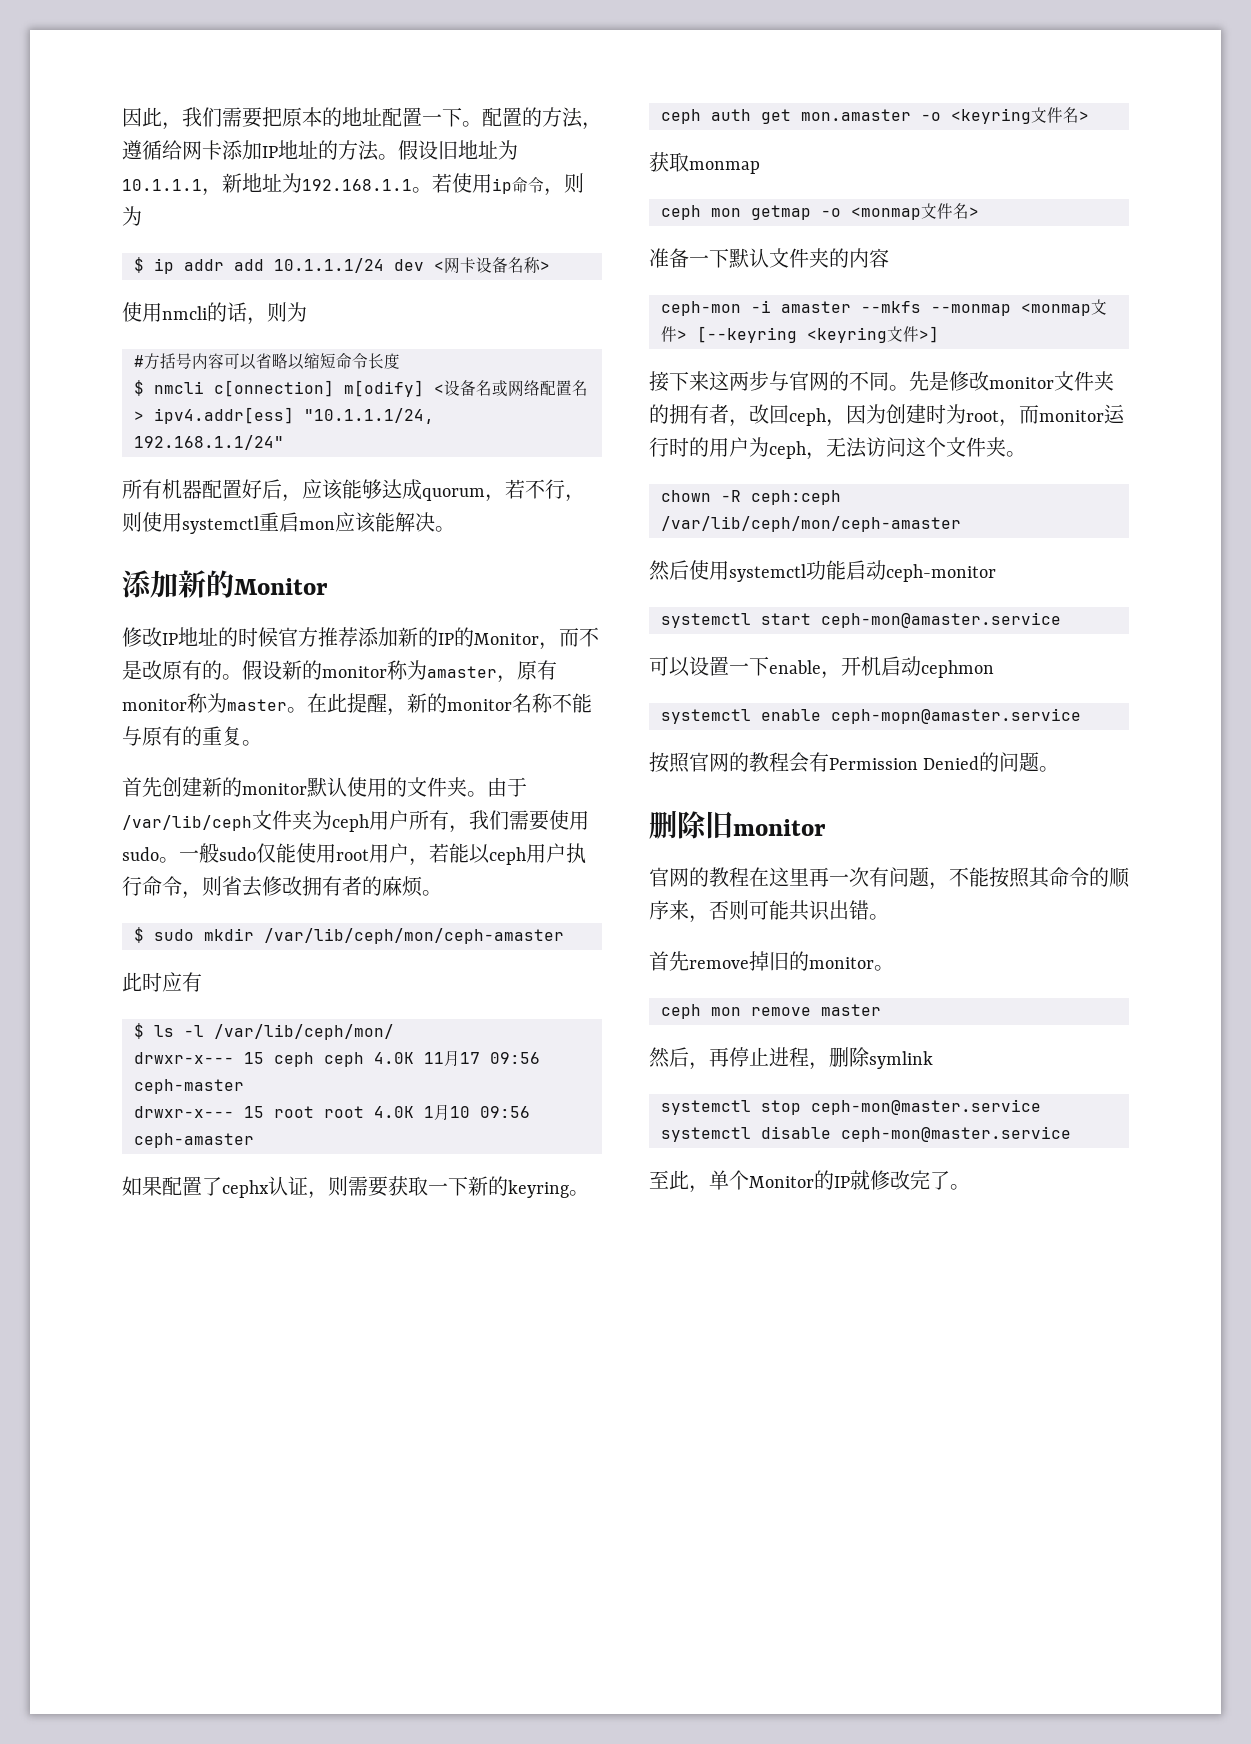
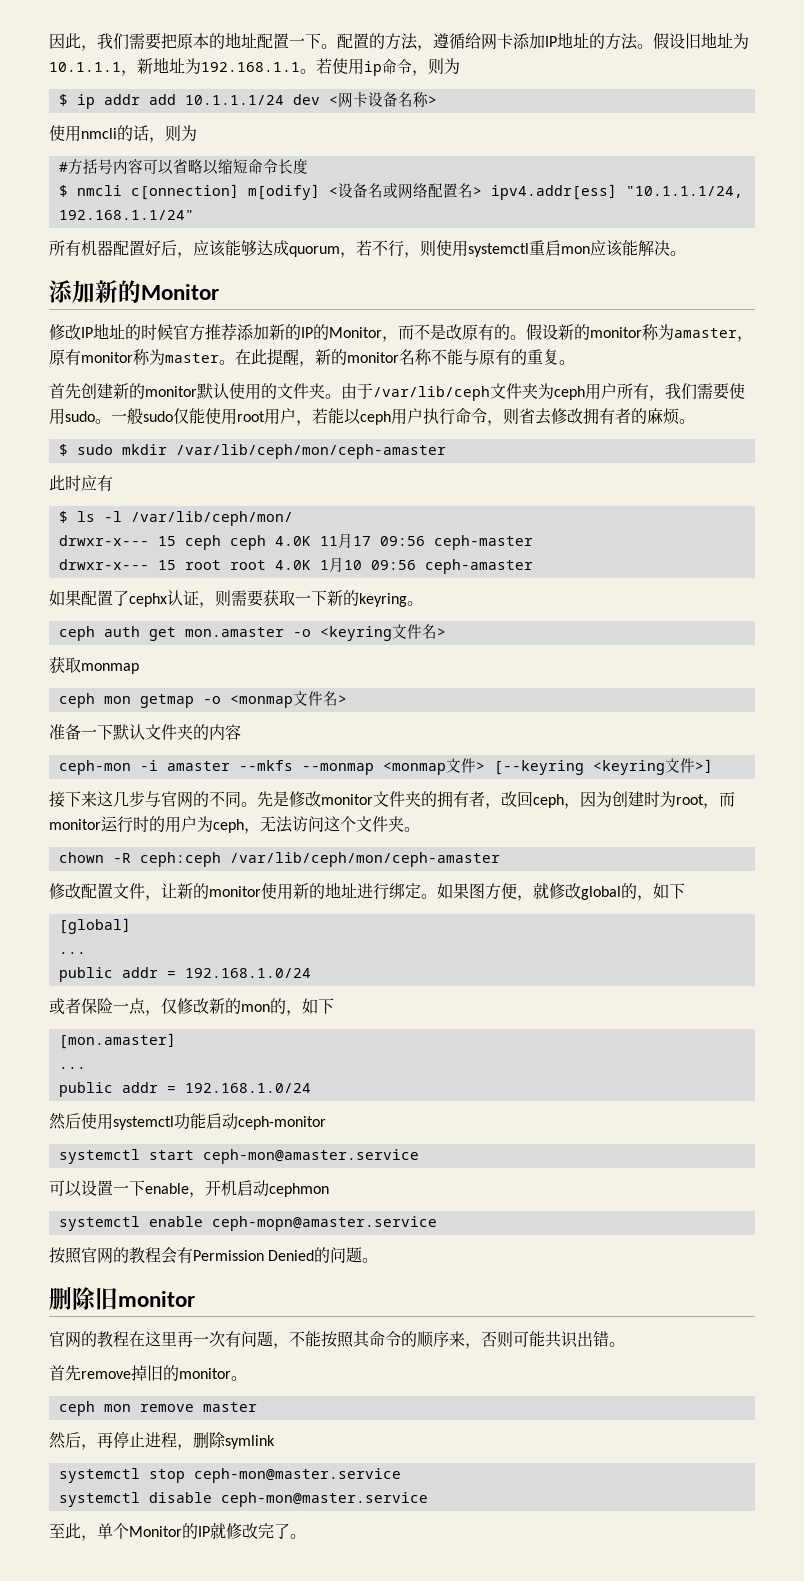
[729,371,749,391] 两 -> [113,791,129,807] 几
(961, 524) none -> [49,882,685,901] [58,918,131,934] [58,952,86,954] [58,967,311,982] [49,998,334,1016] [58,1033,176,1049] [58,1067,86,1069] [58,1082,311,1097] // 修改配置文件，让新的monitor使用新的地址进行绑定。如果图方便，就修改global的，如下 // [global] // ... // public addr = 192.168.1.0/24 // 或者保险一点，仅修改新的mon的，如下 // [mon.amaster] // ... // public addr = 192.168.1.0/24

